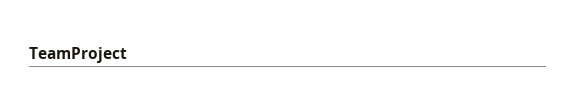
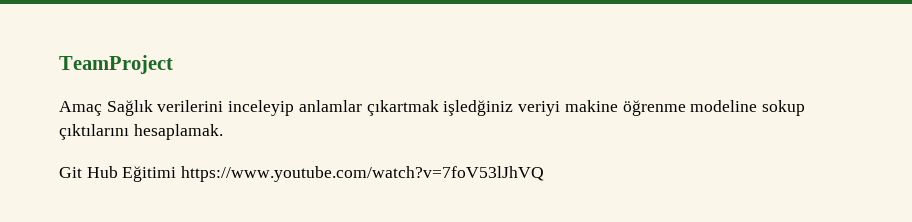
(127, 55) none -> [59,100,805,116] [59,124,223,140] [59,166,545,182] // Amaç Sağlık verilerini inceleyip anlamlar çıkartmak işledğiniz veriyi makine öğrenme modeline sokup çıktılarını hesaplamak. // Git Hub Eğitimi https://www.youtube.com/watch?v=7foV53lJhVQ

